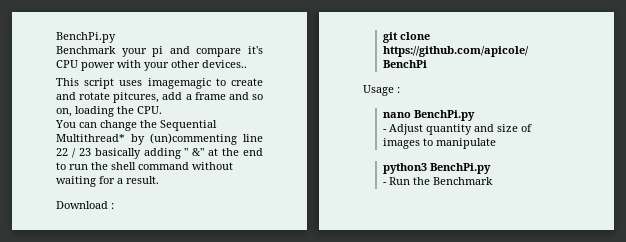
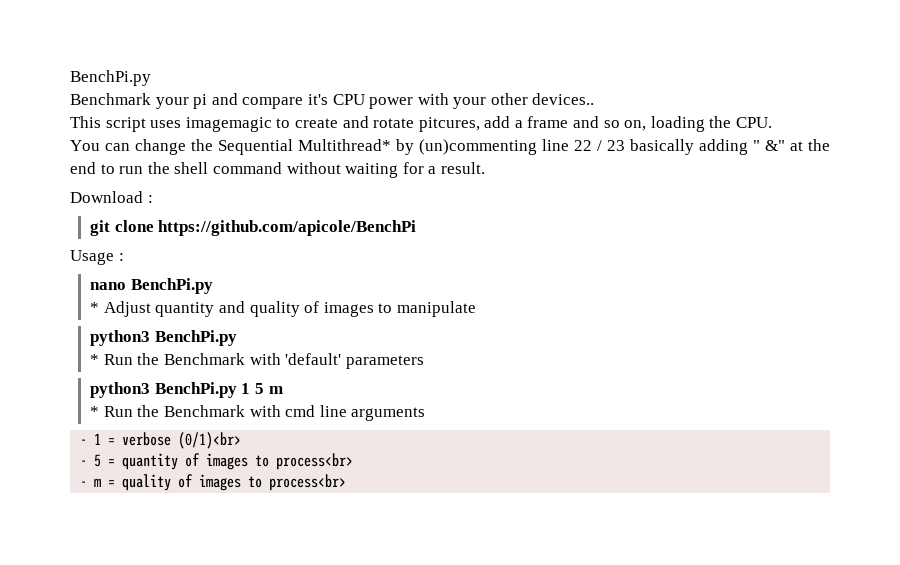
[382,129,387,132] - -> [90,302,100,313] *
[496,124,518,132] size -> [249,301,300,317] quality
[382,177,493,185] - Run the Benchmark -> [90,353,424,369] [90,382,283,398] [90,405,426,421] [80,432,242,449] [80,453,354,470] [80,474,347,491] * Run the Benchmark with 'default' parameters // python3 BenchPi.py 1 5 m // * Run the Benchmark with cmd line arguments // - 1 = verbose (0/1)<br> // - 5 = quantity of images to process<br> // - m = quality of images to process<br>

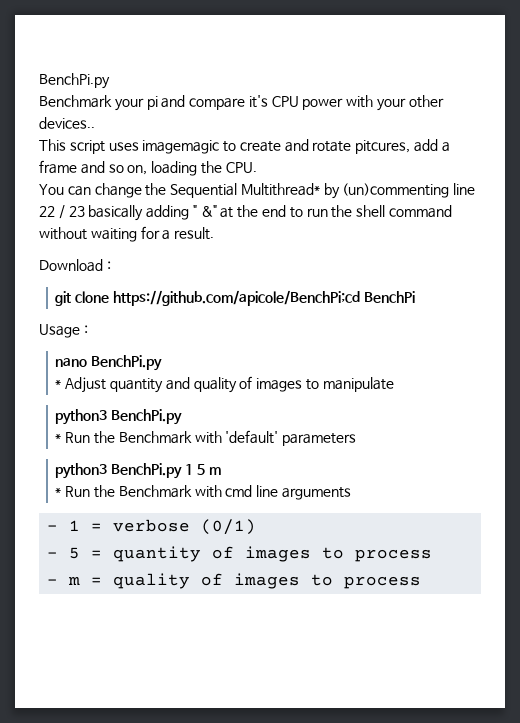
[158,220,417,236] https://github.com/apicole/BenchPi -> [112,290,415,306] https://github.com/apicole/BenchPi;cd BenchPi
[178,432,242,449] (0/1)<br> -> [201,519,257,535] (0/1)
[276,453,354,470] process<br> -> [355,549,433,562] process
[269,474,347,491] process<br> -> [344,576,422,589] process

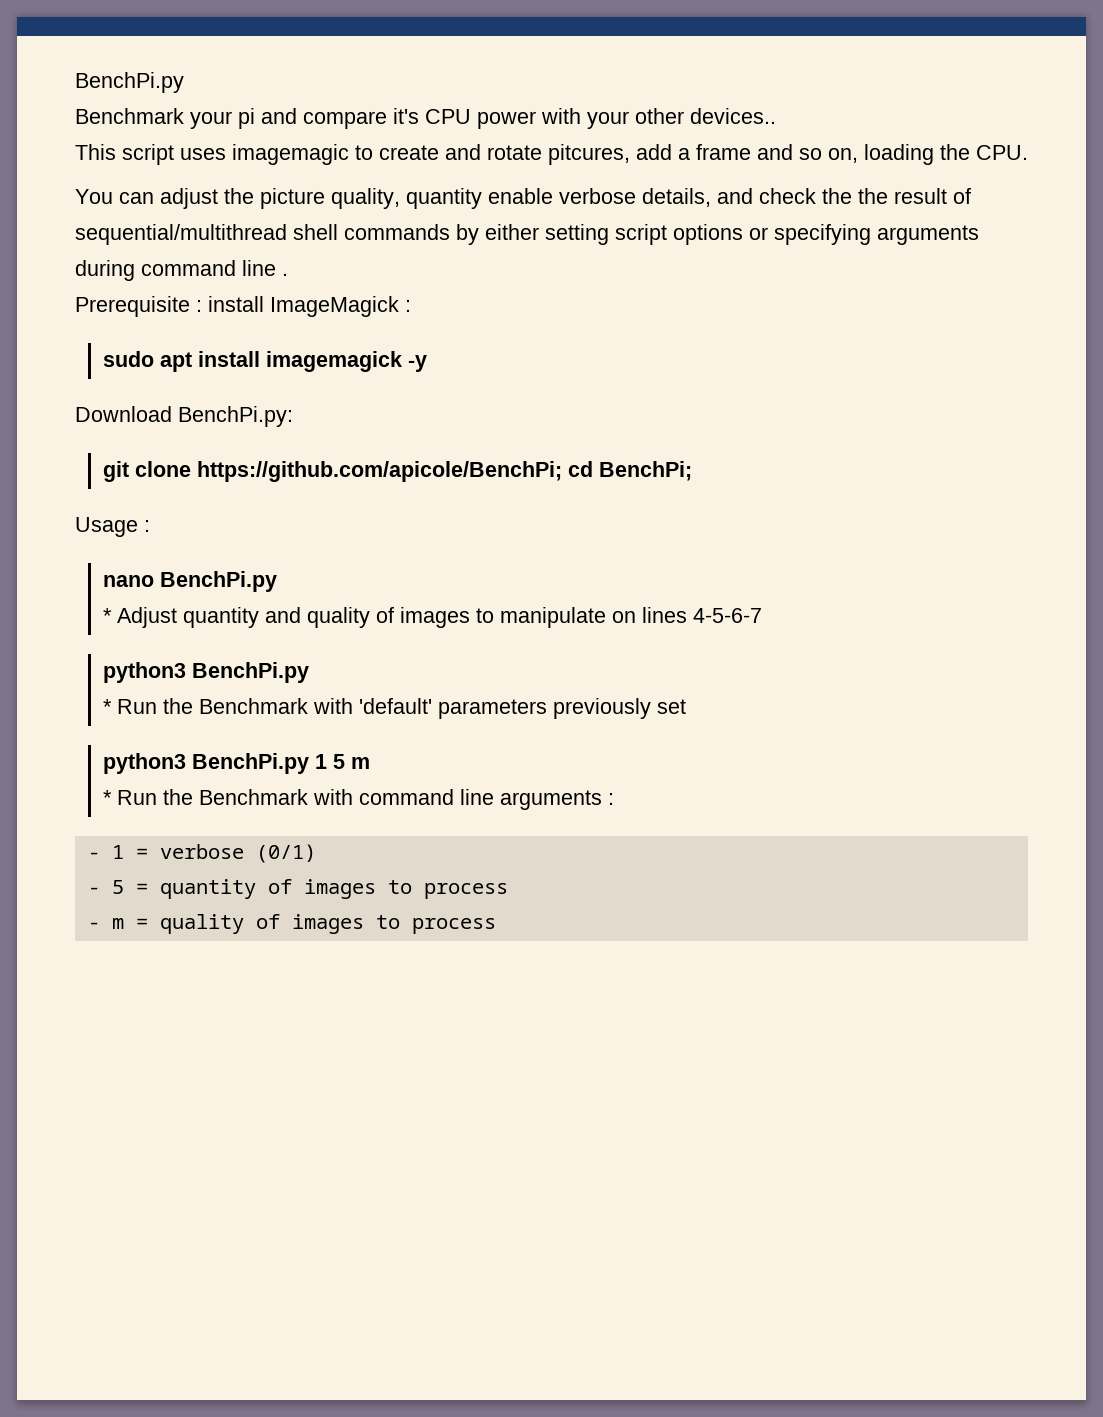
[94,183,476,199] [39,205,452,221] [39,226,215,242] change the Sequential Multithread* by (un)commenting line 22 / 23 basically adding " &" at the end to run the shell command without waiting for a result. -> [160,188,971,209] [75,224,979,245] [75,260,288,281] [75,296,411,317] [103,351,428,372] adjust the picture quality, quantity enable verbose details, and check the the result of sequential/multithread shell commands by either setting script options or specifying arguments during command line . // Prerequisite : install ImageMagick : // sudo apt install imagemagick -y
[106,261,111,270] : -> [178,406,293,427] BenchPi.py:
[112,290,415,306] https://github.com/apicole/BenchPi;cd BenchPi -> [197,461,693,482] https://github.com/apicole/BenchPi; cd BenchPi;
(394, 384) none -> [612,607,763,623] on lines 4-5-6-7
(357, 439) none -> [553,698,687,719] previously set
[225,485,253,497] cmd -> [359,789,455,805] command
(351, 493) none -> [608,793,615,805] :

